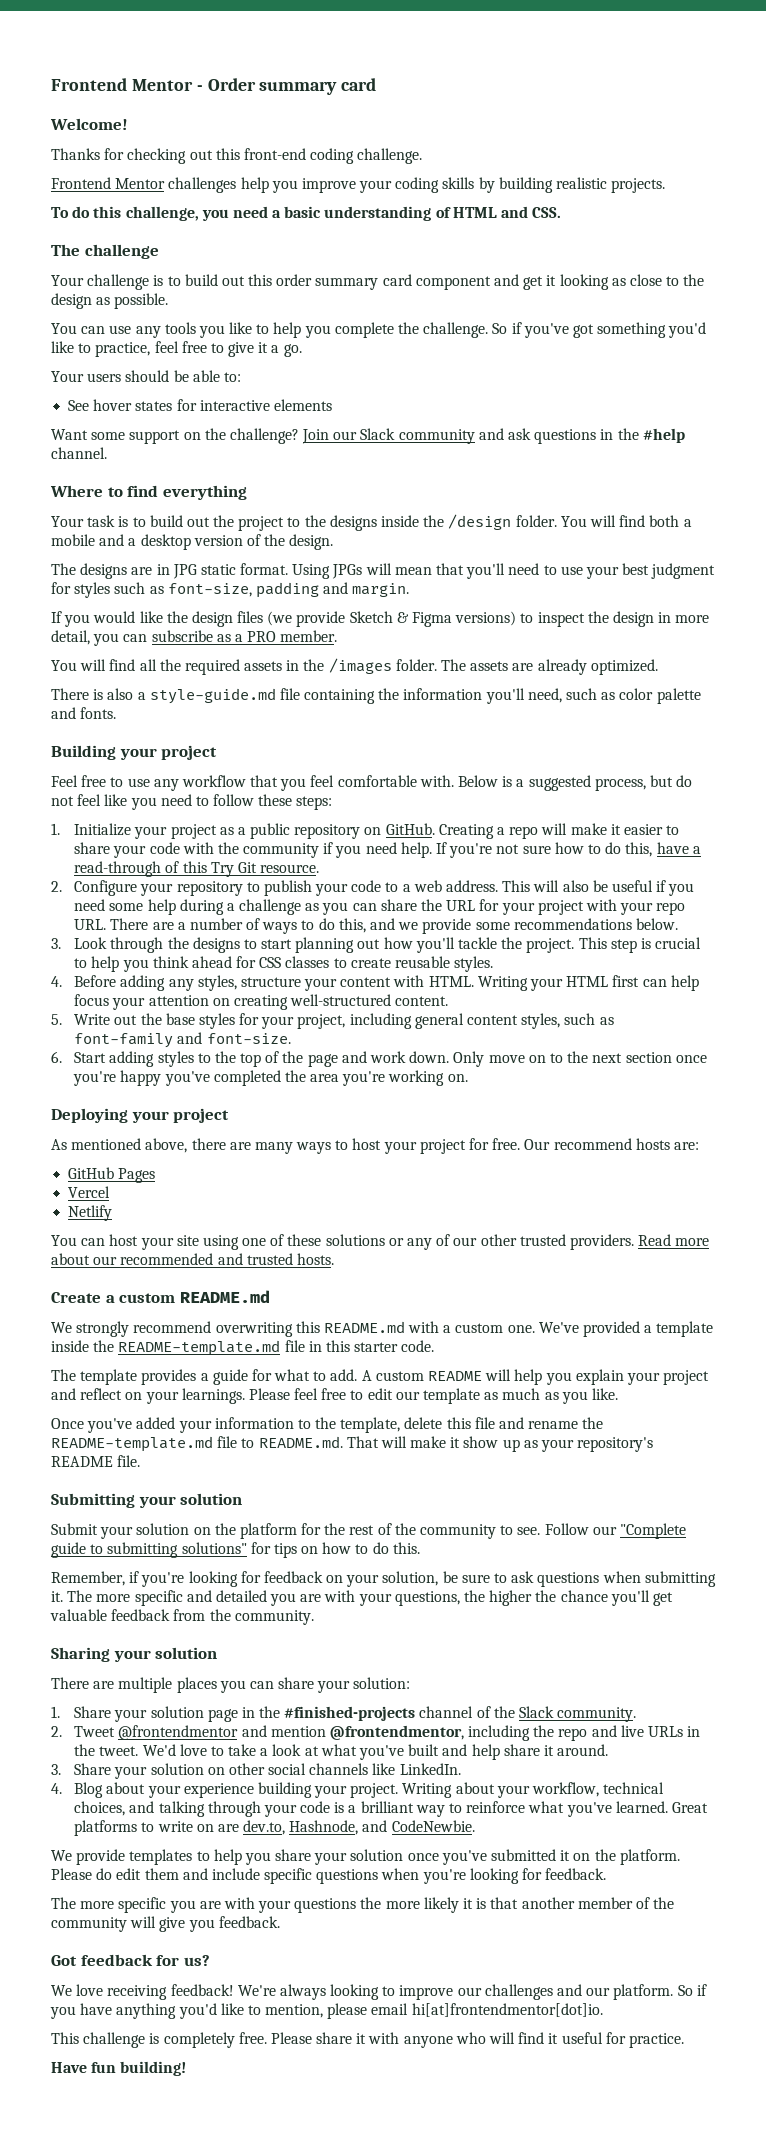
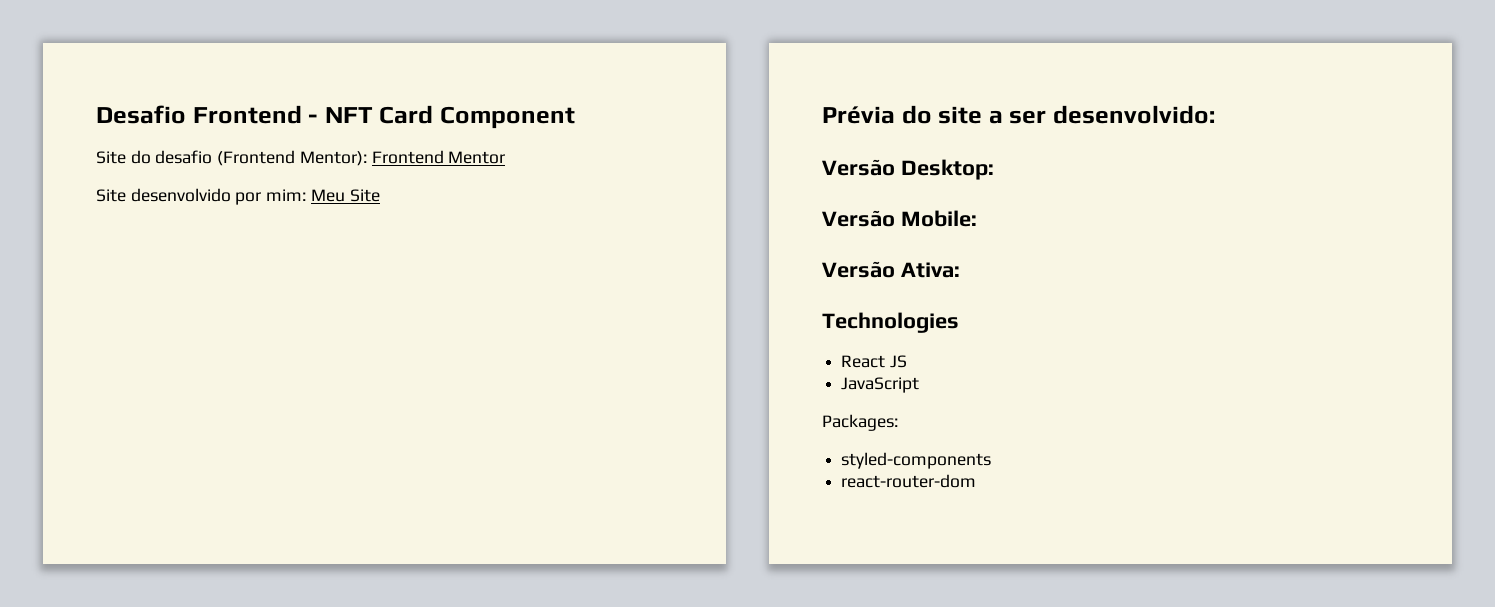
[51,78,377,95] [50,118,128,130] [51,148,423,164] [51,177,666,193] [51,206,562,221] [51,244,159,259] [51,274,705,290] [51,293,169,309] [51,322,707,338] [51,341,302,357] [51,370,241,382] [68,399,332,411] [51,428,685,444] [51,447,107,459] [50,485,247,500] [51,514,692,531] [51,534,334,550] [51,563,716,579] [51,582,410,598] [51,611,710,627] [51,630,338,646] [51,658,658,675] [51,688,701,704] [51,707,117,719] [51,745,218,760] [51,775,693,791] [51,794,333,810] [51,823,680,839] [74,842,701,858] [74,861,320,877] [51,880,695,896] [74,899,686,915] [74,918,678,934] [51,937,702,953] [74,956,494,972] [51,975,699,991] [74,994,449,1010] [51,1013,614,1029] [74,1032,291,1048] [51,1051,707,1067] [73,1070,468,1086] [51,1108,230,1123] [51,1138,699,1154] [68,1167,156,1183] [68,1186,111,1198] [68,1205,113,1221] [51,1234,710,1250] [51,1253,334,1265] [51,1290,270,1303] [51,1321,714,1337] [51,1340,435,1356] [51,1369,710,1385] [51,1388,618,1404] [51,1417,604,1433] [51,1436,654,1452] [51,1455,141,1467] [51,1493,243,1508] [51,1523,686,1539] [51,1542,420,1558] [51,1571,716,1587] [51,1590,673,1606] [50,1609,314,1625] [51,1647,218,1662] [51,1677,411,1693] [51,1706,637,1722] [51,1725,701,1741] [74,1744,609,1760] [51,1763,461,1779] [51,1782,665,1798] [74,1801,708,1817] [74,1820,475,1836] [51,1849,680,1865] [51,1868,607,1884] [51,1897,675,1913] [51,1916,280,1932] [51,1954,210,1966] [51,1984,707,2000] [50,2003,603,2019] [51,2032,684,2048] [51,2061,187,2076] Frontend Mentor - Order summary card // Welcome! // Thanks for checking out this front-end coding challenge. // Frontend Mentor challenges help you improve your coding skills by building realistic projects. // To do this challenge, you need a basic understanding of HTML and CSS. // The challenge // Your challenge is to build out this order summary card component and get it looking as close to the design as possible. // You can use any tools you like to help you complete the challenge. So if you've got something you'd like to practice, feel free to give it a go. // Your users should be able to: // See hover states for interactive elements // Want some support on the challenge? Join our Slack community and ask questions in the #help channel. // Where to find everything // Your task is to build out the project to the designs inside the /design folder. You will find both a mobile and a desktop version of the design. // The designs are in JPG static format. Using JPGs will mean that you'll need to use your best judgment for styles such as font-size, padding and margin. // If you would like the design files (we provide Sketch & Figma versions) to inspect the design in more detail, you can subscribe as a PRO member. // You will find all the required assets in the /images folder. The assets are already optimized. // There is also a style-guide.md file containing the information you'll need, such as color palette and fonts. // Building your project // Feel free to use any workflow that you feel comfortable with. Below is a suggested process, but do not feel like you need to follow these steps: // 1. Initialize your project as a public repository on GitHub. Creating a repo will make it easier to share your code with the community if you need help. If you're not sure how to do this, have a read-through of this Try Git resource. // 2. Configure your repository to publish your code to a web address. This will also be useful if you need some help during a challenge as you can share the URL for your project with your repo URL. There are a number of ways to do this, and we provide some recommendations below. // 3. Look through the designs to start planning out how you'll tackle the project. This step is crucial to help you think ahead for CSS classes to create reusable styles. // 4. Before adding any styles, structure your content with HTML. Writing your HTML first can help focus your attention on creating well-structured content. // 5. Write out the base styles for your project, including general content styles, such as font-family and font-size. // 6. Start adding styles to the top of the page and work down. Only move on to the next section once you're happy you've completed the area you're working on. // Deploying your project // As mentioned above, there are many ways to host your project for free. Our recommend hosts are: // GitHub Pages // Vercel // Netlify // You can host your site using one of these solutions or any of our other trusted providers. Read more about our recommended and trusted hosts. // Create a custom README.md // We strongly recommend overwriting this README.md with a custom one. We've provided a template inside the README-template.md file in this starter code. // The template provides a guide for what to add. A custom README will help you explain your project and reflect on your learnings. Please feel free to edit our template as much as you like. // Once you've added your information to the template, delete this file and rename the README-template.md file to README.md. That will make it show up as your repository's README file. // Submitting your solution // Submit your solution on the platform for the rest of the community to see. Follow our "Complete guide to submitting solutions" for tips on how to do this. // Remember, if you're looking for feedback on your solution, be sure to ask questions when submitting it. The more specific and detailed you are with your questions, the higher the chance you'll get valuable feedback from the community. // Sharing your solution // There are multiple places you can share your solution: // 1. Share your solution page in the #finished-projects channel of the Slack community. // 2. Tweet @frontendmentor and mention @frontendmentor, including the repo and live URLs in the tweet. We'd love to take a look at what you've built and help share it around. // 3. Share your solution on other social channels like LinkedIn. // 4. Blog about your experience building your project. Writing about your workflow, technical choices, and talking through your code is a brilliant way to reinforce what you've learned. Great platforms to write on are dev.to, Hashnode, and CodeNewbie. // We provide templates to help you share your solution once you've submitted it on the platform. Please do edit them and include specific questions when you're looking for feedback. // The more specific you are with your questions the more likely it is that another member of the community will give you feedback. // Got feedback for us? // We love receiving feedback! We're always looking to improve our challenges and our platform. So if you have anything you'd like to mention, please email hi[at]frontendmentor[dot]io. // This challenge is completely free. Please share it with anyone who will find it useful for practice. // Have fun building! -> [96,105,576,129] [96,150,506,166] [96,188,380,205] [822,105,1216,124] [822,159,994,180] [822,210,977,227] [822,261,960,278] [822,312,959,333] [841,355,907,368] [841,377,920,393] [822,414,898,431] [841,452,992,469] [841,474,977,488] Desafio Frontend - NFT Card Component // Site do desafio (Frontend Mentor): Frontend Mentor // Site desenvolvido por mim: Meu Site // Prévia do site a ser desenvolvido: // Versão Desktop: // Versão Mobile: // Versão Ativa: // Technologies // React JS // JavaScript // Packages: // styled-components // react-router-dom

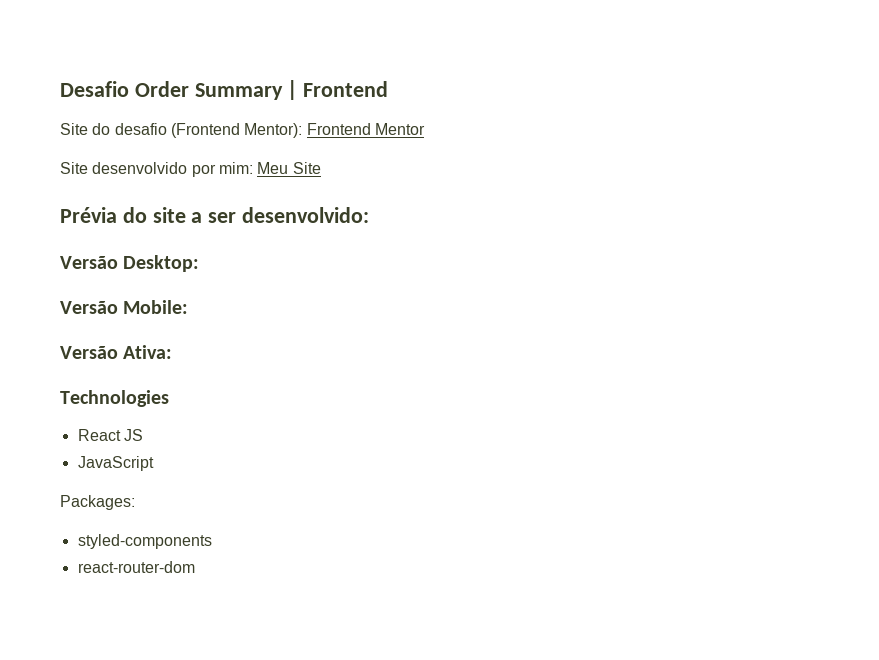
[192,105,576,129] Frontend - NFT Card Component -> [134,80,389,100] Order Summary | Frontend

